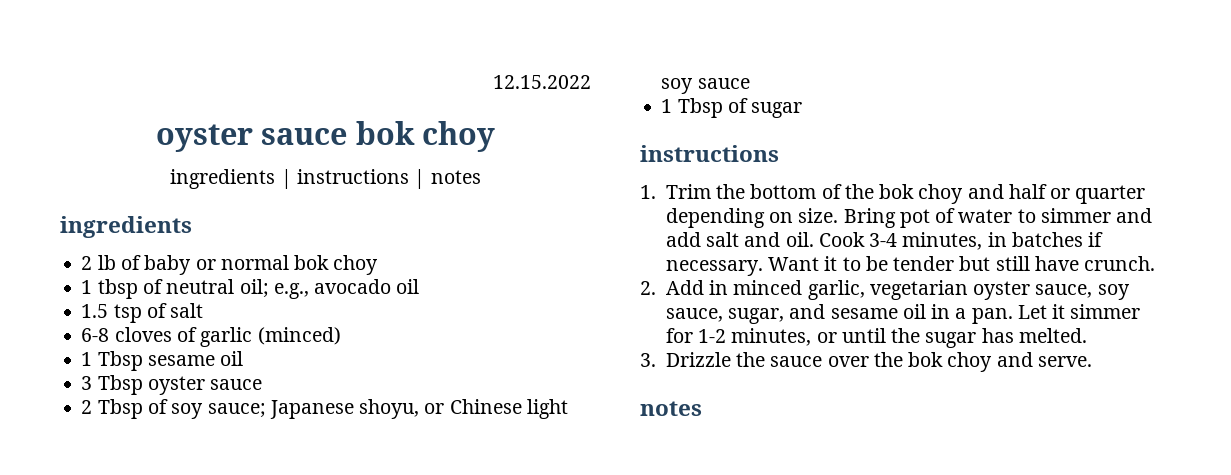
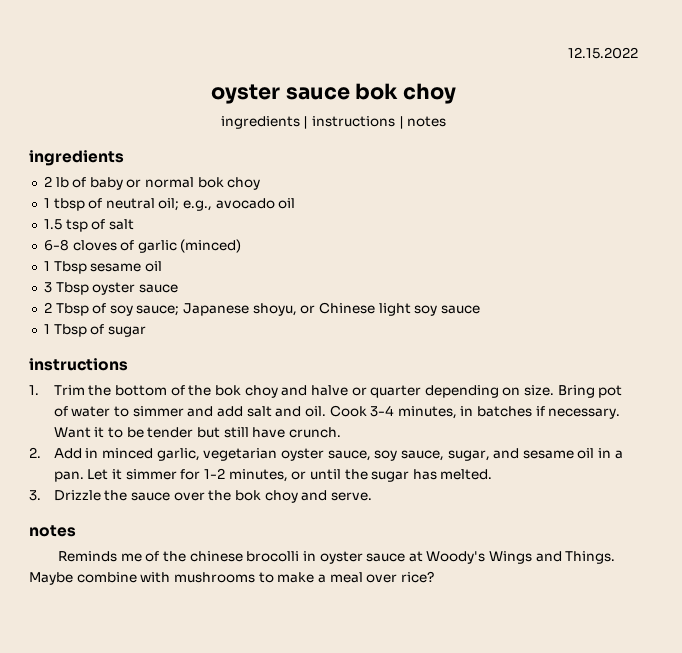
[1008,184,1047,199] half -> [310,385,348,396] halve
(702, 408) none -> [57,551,616,564] [29,571,434,585] // Reminds me of the chinese brocolli in oyster sauce at Woody's Wings and Things. Maybe combine with mushrooms to make a meal over rice?

